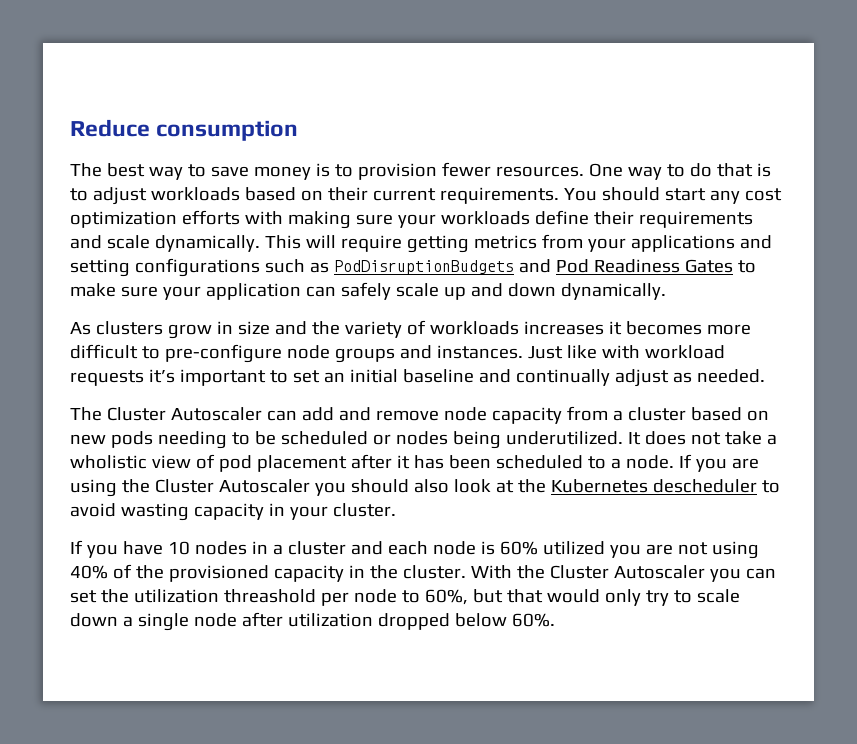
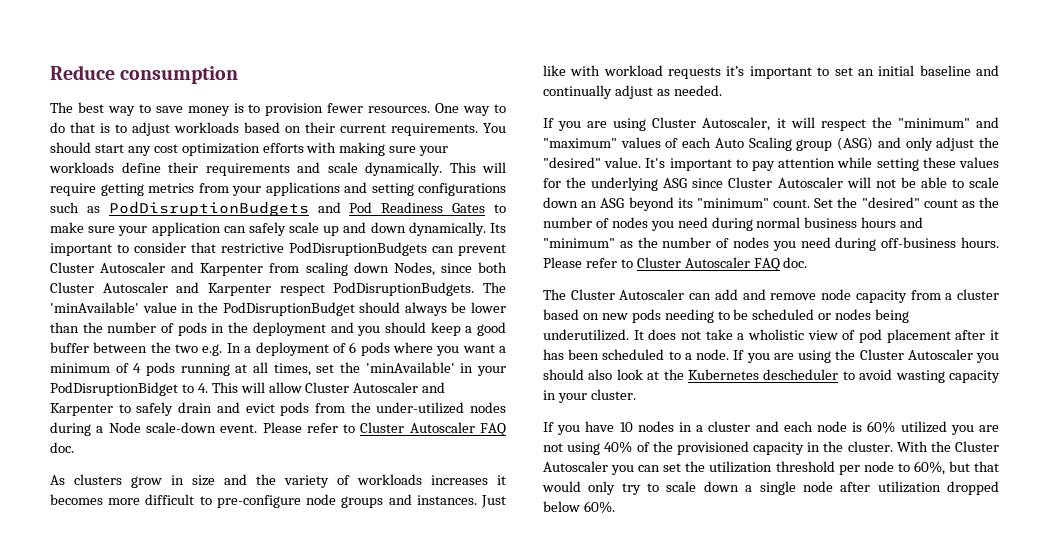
(666, 291) none -> [490,223,507,233] [50,242,506,256] [50,262,507,276] [50,282,506,296] [50,302,506,316] [50,322,506,336] [50,342,506,356] [50,362,507,376] [50,382,446,396] [50,402,506,416] [50,422,507,436] [50,442,74,453] Its important to consider that restrictive PodDisruptionBudgets can prevent Cluster Autoscaler and Karpenter from scaling down Nodes, since both Cluster Autoscaler and Karpenter respect PodDisruptionBudgets. The 'minAvailable' value in the PodDisruptionBudget should always be lower than the number of pods in the deployment and you should keep a good buffer between the two e.g. In a deployment of 6 pods where you want a minimum of 4 pods running at all times, set the 'minAvailable' in your PodDisruptionBidget to 4. This will allow Cluster Autoscaler and Karpenter to safely drain and evict pods from the under-utilized nodes during a Node scale-down event. Please refer to Cluster Autoscaler FAQ doc.
(765, 376) none -> [543,117,999,131] [543,137,1000,151] [543,157,999,171] [543,177,999,191] [543,197,1000,211] [543,217,924,231] [543,237,999,251] [543,257,808,271] // If you are using Cluster Autoscaler, it will respect the "minimum" and "maximum" values of each Auto Scaling group (ASG) and only adjust the "desired" value. It's important to pay attention while setting these values for the underlying ASG since Cluster Autoscaler will not be able to scale down an ASG beyond its "minimum" count. Set the "desired" count as the number of nodes you need during normal business hours and "minimum" as the number of nodes you need during off-business hours. Please refer to Cluster Autoscaler FAQ doc.
[223,589,316,603] threashold -> [775,461,835,472] threshold

